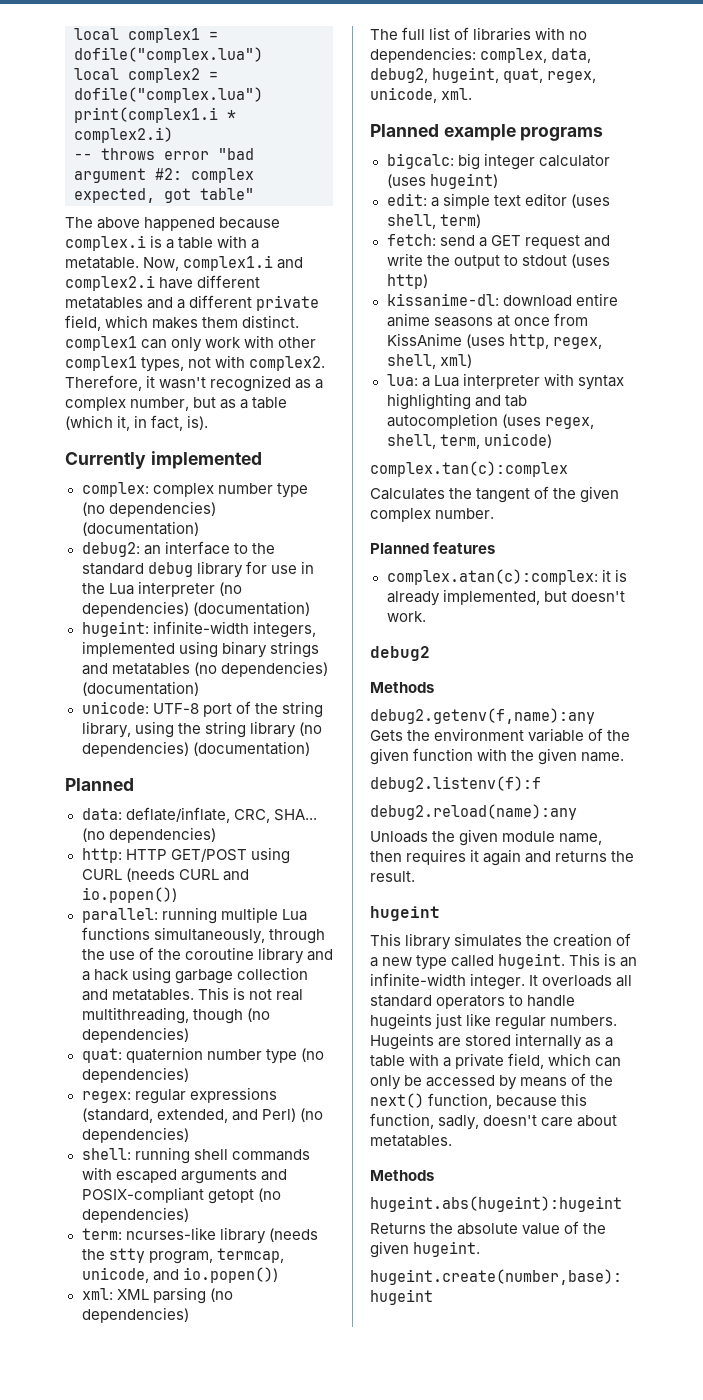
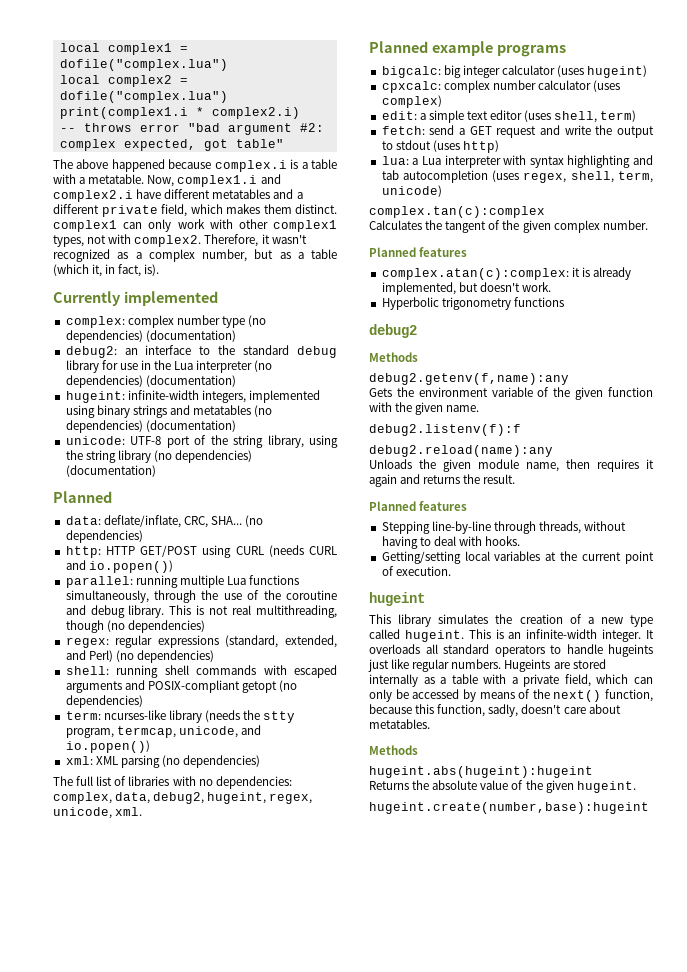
[257,947,333,964] [81,967,308,984] [81,989,194,1001] library and a hack using garbage collection and metatables. -> [65,605,165,618] and debug library.
[81,1047,324,1064] [81,1067,189,1083] // quat: quaternion number type (no dependencies) -> (205, 626) none
[503,68,544,83] quat, -> (267, 798) none
(498, 181) none -> [381,80,621,93] [381,95,442,108] // cpxcalc: complex number calculator (uses complex)
[386,293,618,307] [386,313,588,327] [386,333,602,349] [386,354,472,369] // kissanime-dl: download entire anime seasons at once from KissAnime (uses http, regex, shell, xml) -> (499, 146) none
(426, 616) none -> [381,297,564,310] // Hyperbolic trigonometry functions
(415, 876) none -> [369,501,468,511] [381,521,627,534] [381,536,521,549] [381,551,654,564] [381,566,451,576] // Planned features // Stepping line-by-line through threads, without having to deal with hooks. // Getting/setting local variables at the current point of execution.

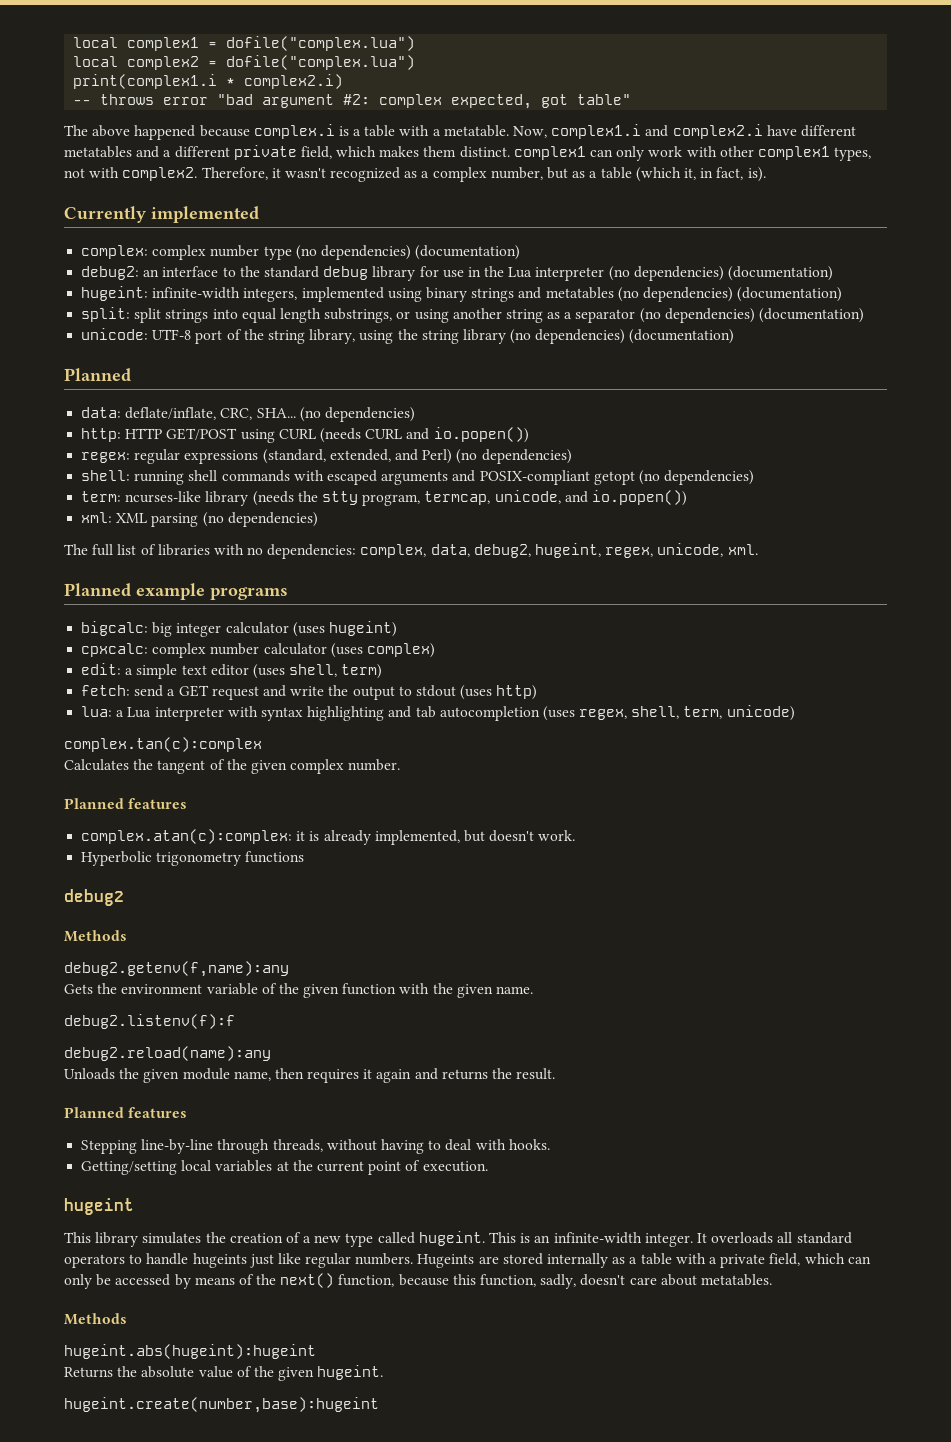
(236, 426) none -> [81,307,865,323] // split: split strings into equal length substrings, or using another string as a separator (no dependencies) (documentation)
[65,575,300,588] [65,590,338,603] [65,605,337,618] [65,620,205,633] // parallel: running multiple Lua functions simultaneously, through the use of the coroutine and debug library. This is not real multithreading, though (no dependencies) -> (529, 435) none

